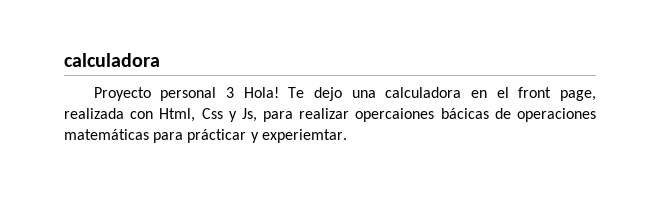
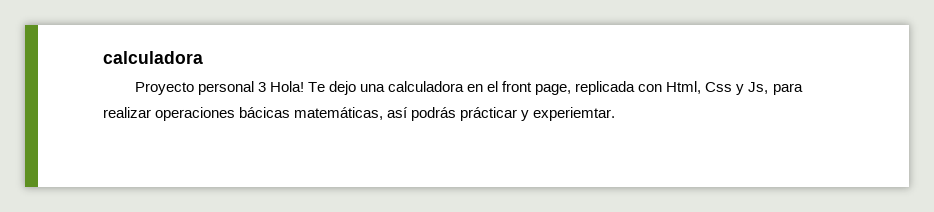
[64,108,124,119] realizada -> [575,81,636,95] replicada
[355,108,596,122] [64,129,184,143] opercaiones bácicas de operaciones matemáticas para -> [155,107,457,121] operaciones bácicas matemáticas, así podrás

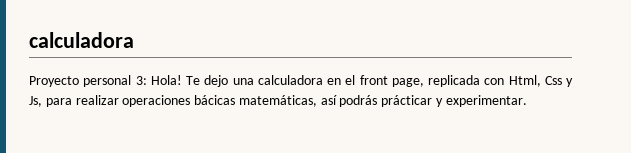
[257,82,266,92] 3 -> [135,76,147,85] 3:
[533,107,616,121] experiemtar. -> [445,95,527,107] experimentar.

